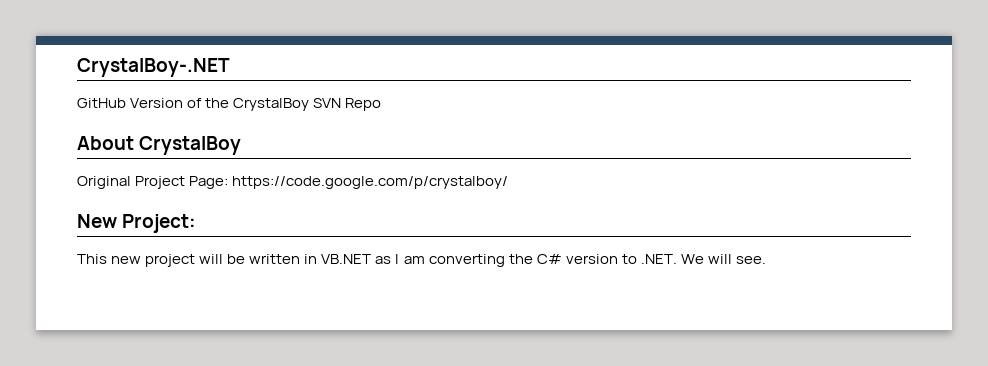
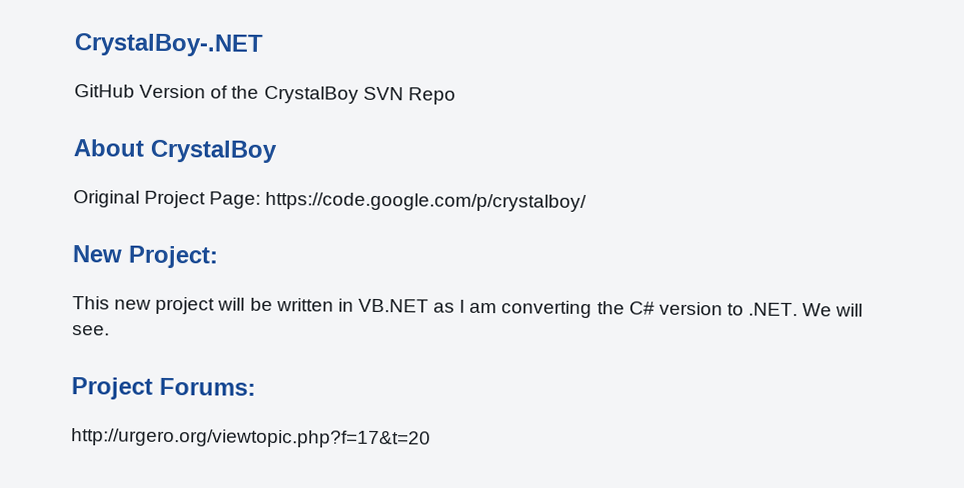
(766, 260) none -> [71,377,256,400] [71,428,431,449] // Project Forums: // http://urgero.org/viewtopic.php?f=17&t=20

